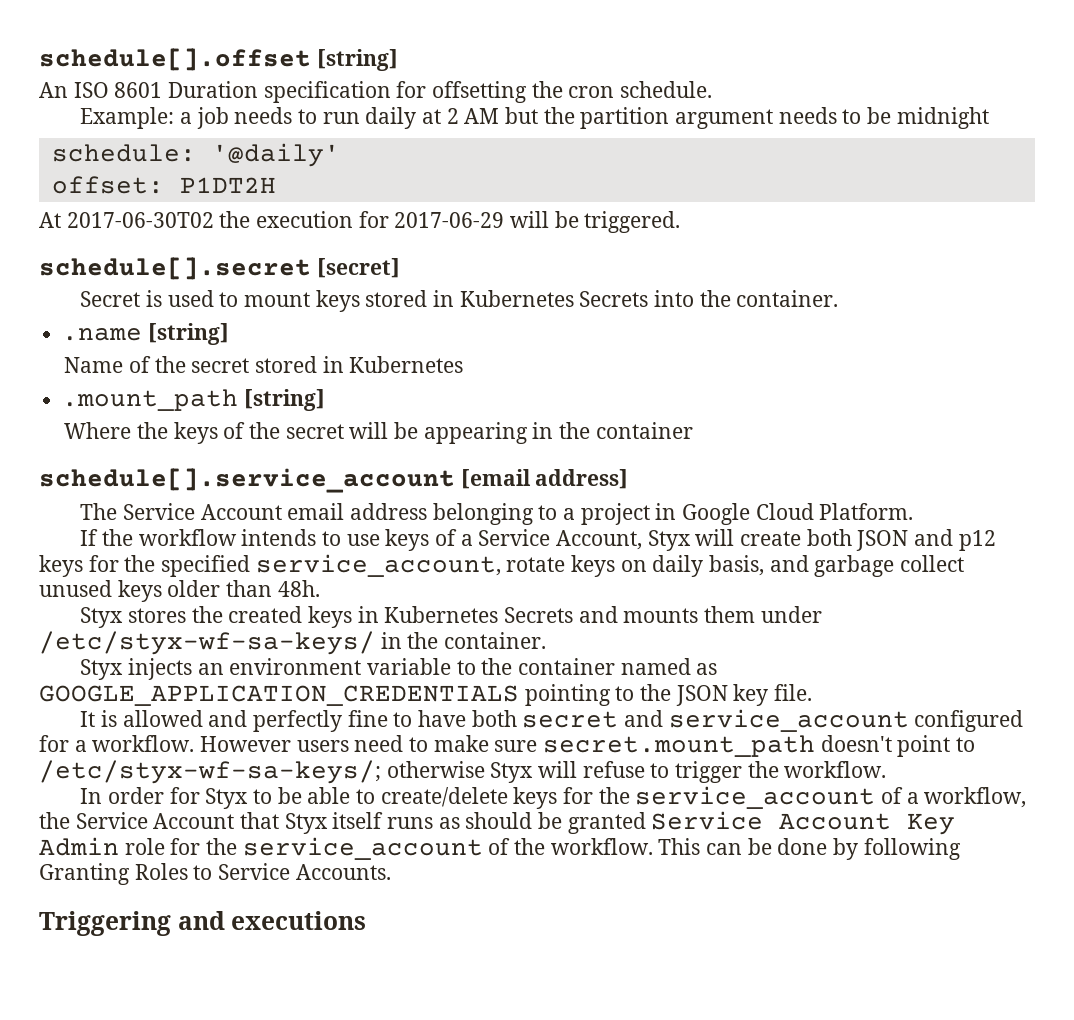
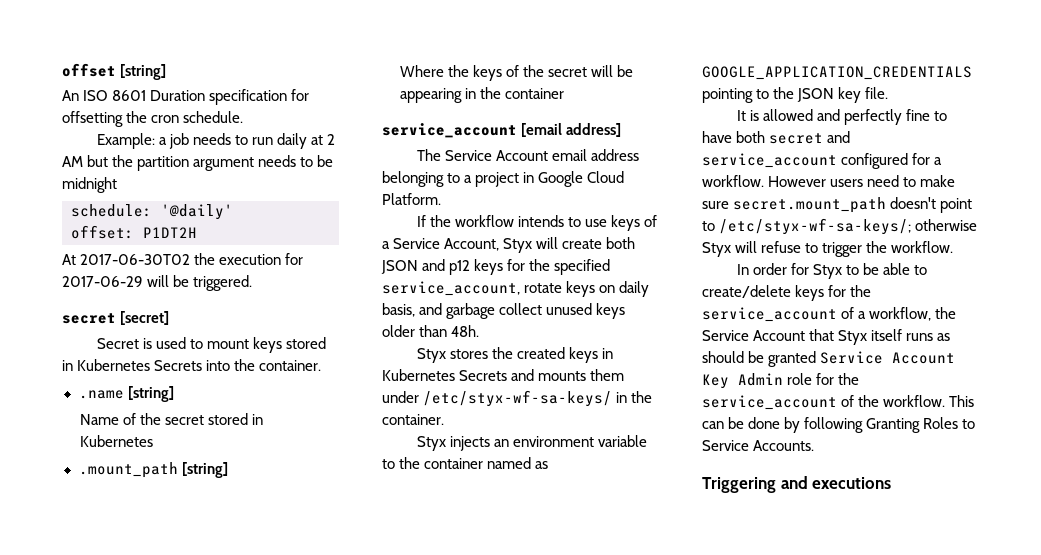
[39,48,311,71] schedule[].offset -> [62,63,116,77] offset
[39,257,311,280] schedule[].secret -> [62,313,116,324] secret
[39,468,455,493] schedule[].service_account -> [382,123,517,138] service_account

